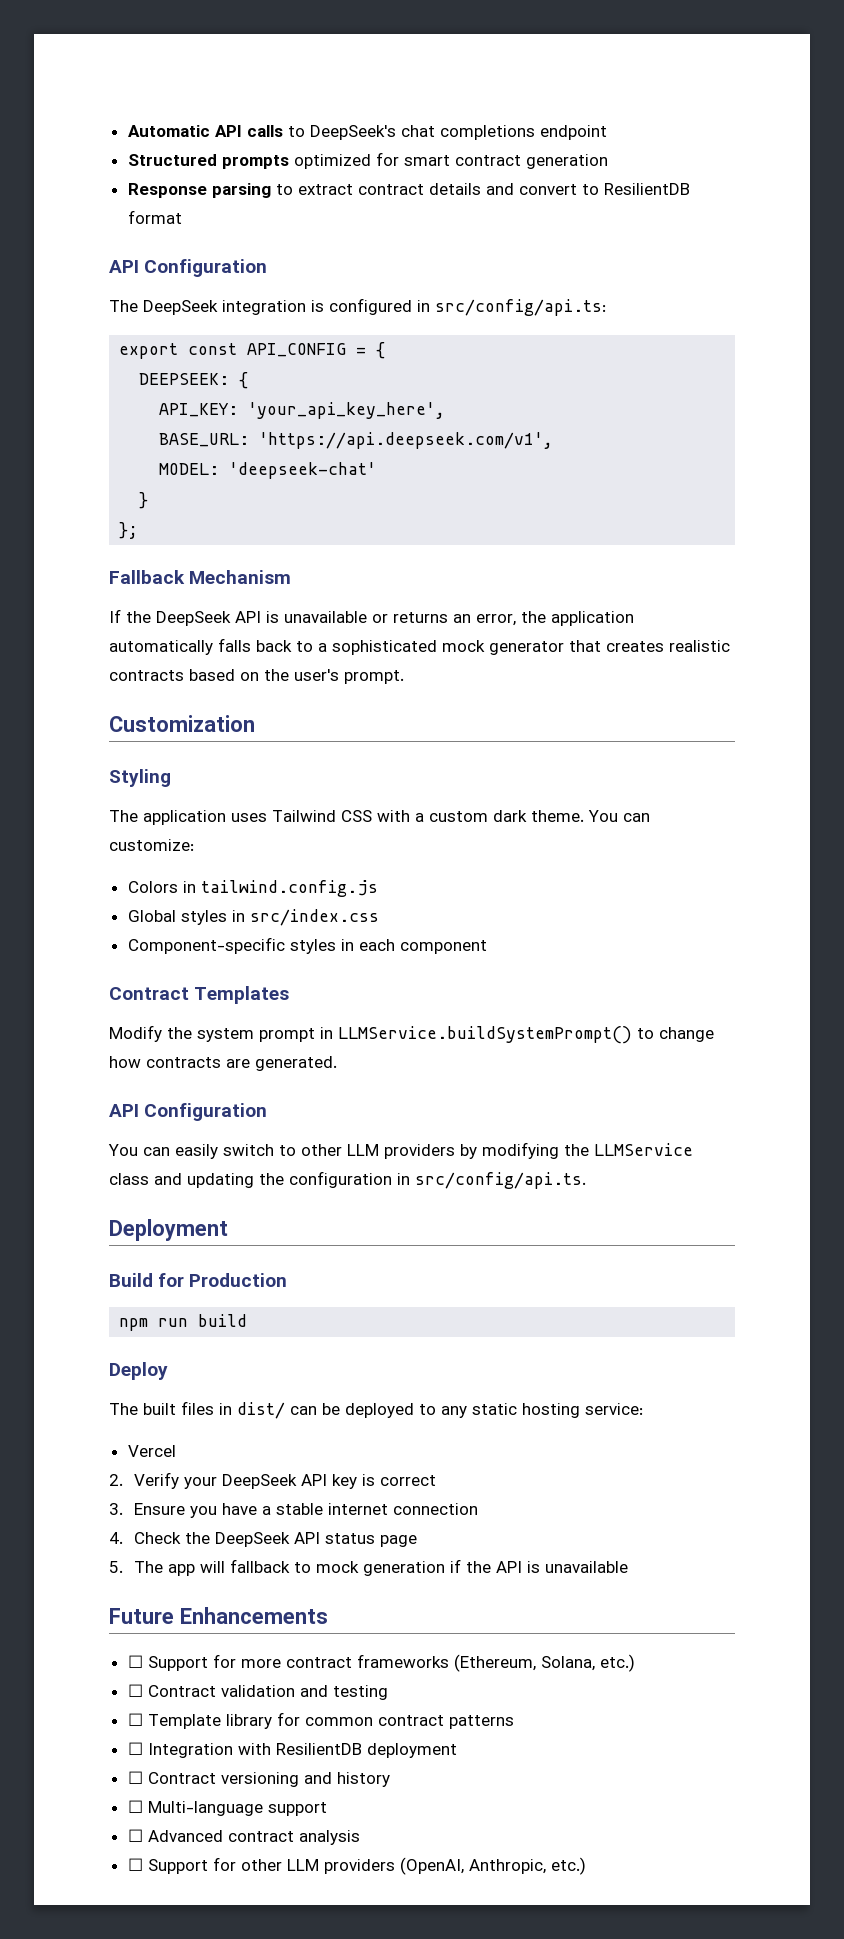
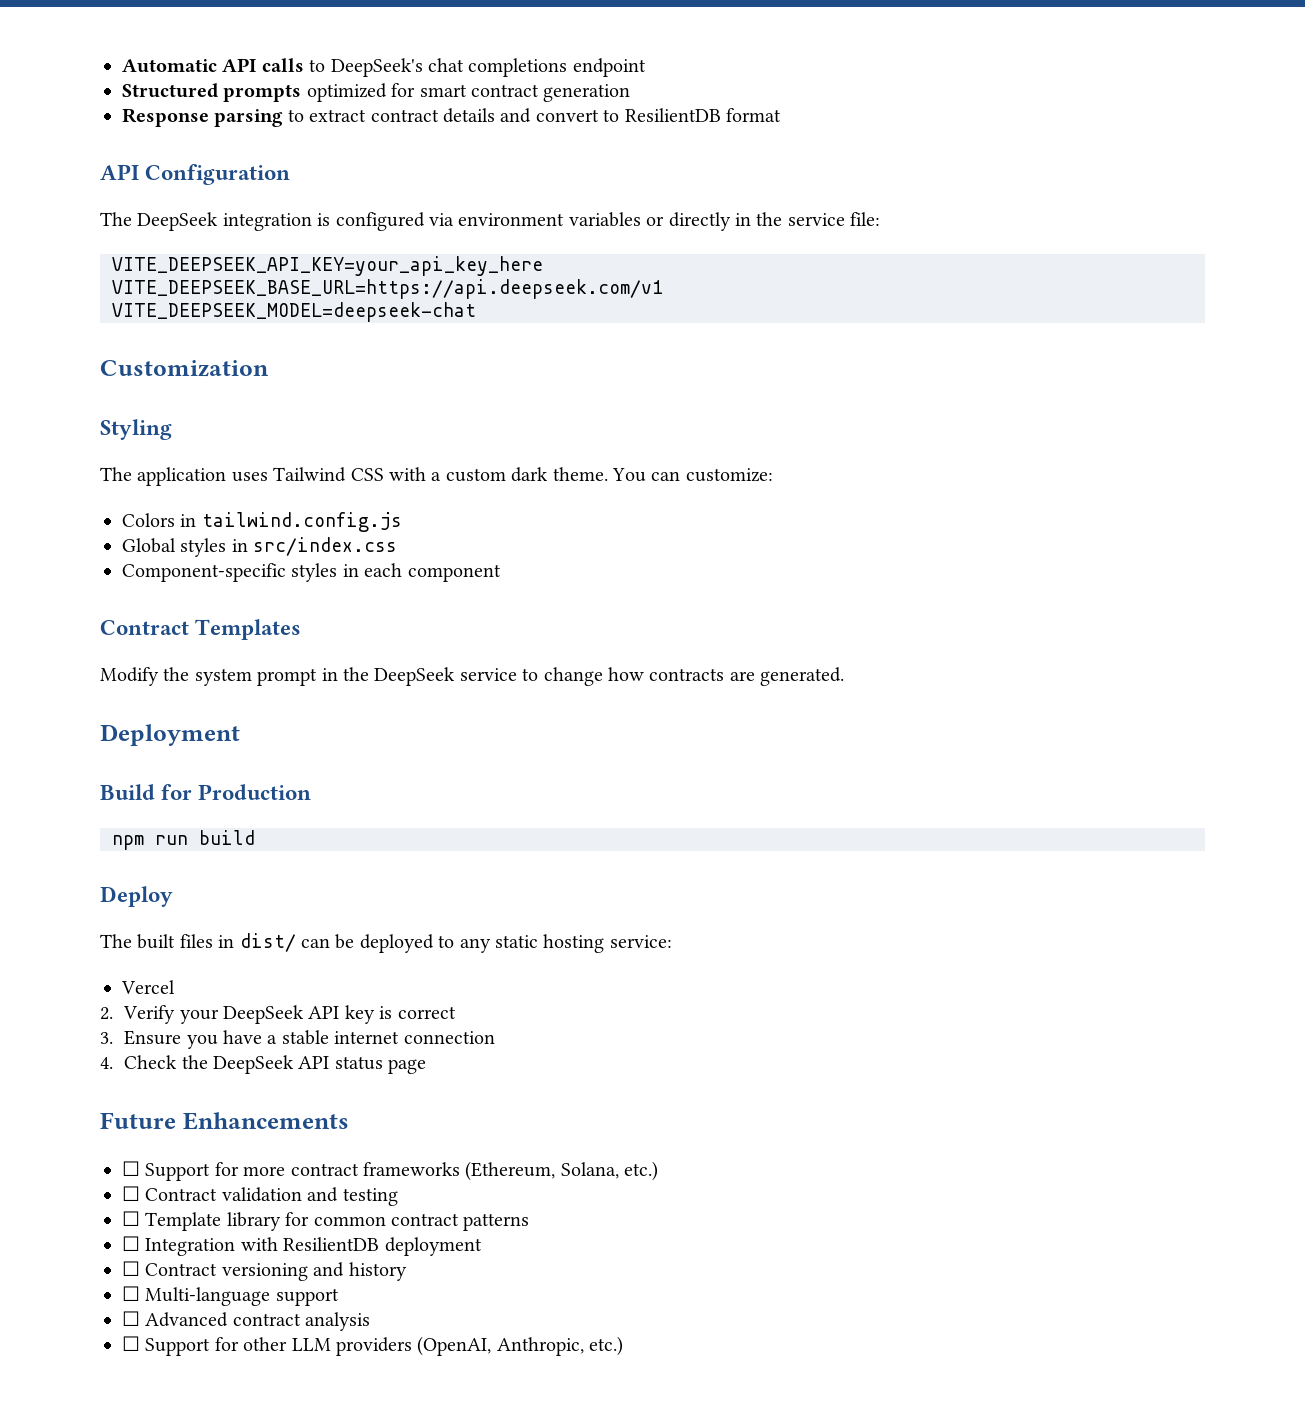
[417,299,606,316] [119,342,386,359] [139,372,249,389] [159,402,446,419] [159,432,554,449] [159,462,377,479] [139,492,149,509] [119,522,139,539] [109,570,292,584] [109,609,634,626] [109,638,730,655] [109,669,404,684] in src/config/api.ts: // export const API_CONFIG = { // DEEPSEEK: { // API_KEY: 'your_api_key_here', // BASE_URL: 'https://api.deepseek.com/v1', // MODEL: 'deepseek-chat' // } // }; // Fallback Mechanism // If the DeepSeek API is unavailable or returns an error, the application automatically falls back to a sophisticated mock generator that creates realistic contracts based on the user's prompt. -> [429,212,881,231] [112,256,543,276] [112,279,663,299] [112,302,476,322] via environment variables or directly in the service file: // VITE_DEEPSEEK_API_KEY=your_api_key_here // VITE_DEEPSEEK_BASE_URL=https://api.deepseek.com/v1 // VITE_DEEPSEEK_MODEL=deepseek-chat
[338,1026,632,1044] LLMService.buildSystemPrompt() -> [343,667,517,686] the DeepSeek service
[109,1103,268,1121] [108,1142,693,1159] [109,1171,586,1189] // API Configuration // You can easily switch to other LLM providers by modifying the LLMService class and updating the configuration in src/config/api.ts. -> (845, 676) none
[109,1559,629,1576] // 5. The app will fallback to mock generation if the API is unavailable -> (427, 1066) none

